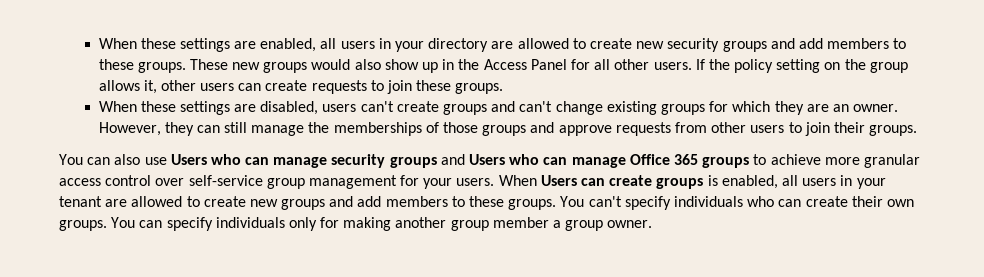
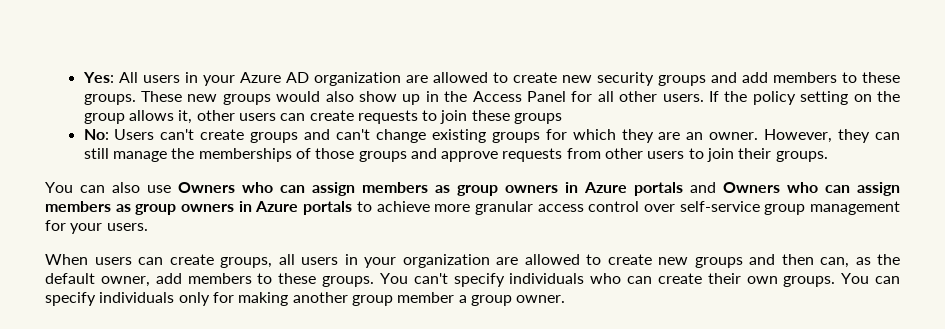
[98,38,489,52] When these settings are enabled, all users in your directory -> [82,72,401,86] Yes: All users in your Azure AD organization
[455,83,504,94] [98,101,357,115] groups. // When these settings are disabled, users -> [514,113,563,124] [83,129,155,140] groups // No: Users
[170,154,750,168] Users who can manage security groups and Users who can manage Office 365 groups -> [178,182,900,196] [45,201,353,215] Owners who can assign members as group owners in Azure portals and Owners who can assign members as group owners in Azure portals
[498,175,886,189] [59,196,102,207] When Users can create groups is enabled, all users in your tenant -> [45,254,490,268] // When users can create groups, all users in your organization
(354, 201) none -> [781,254,900,268] [45,273,150,287] then can, as the default owner,

